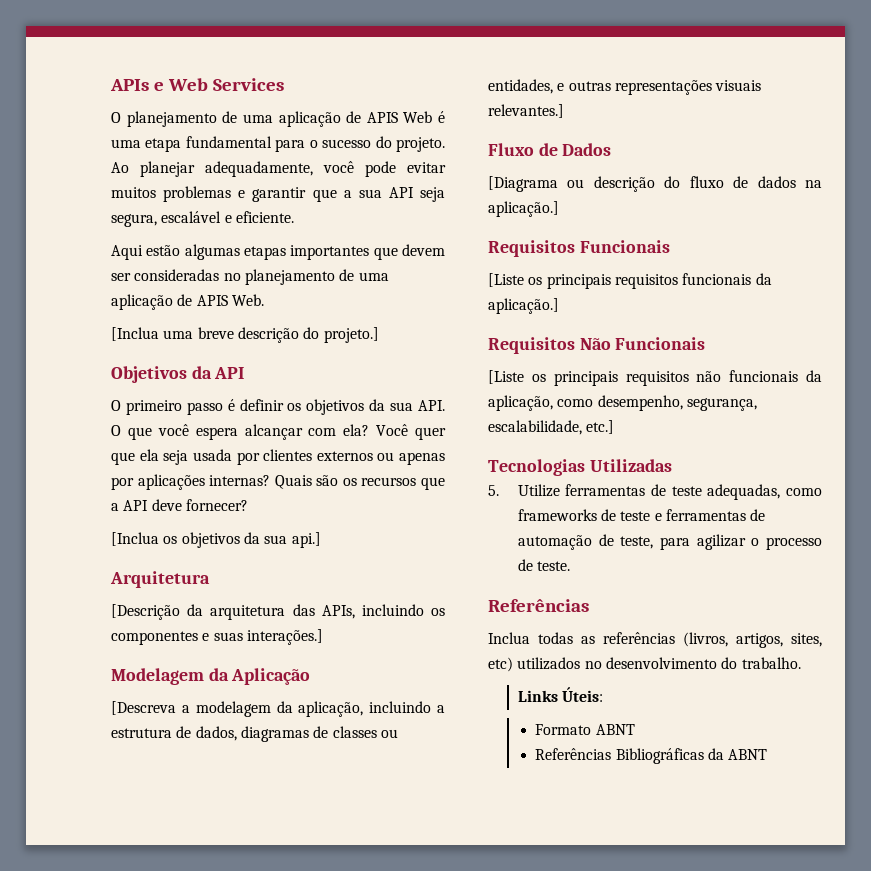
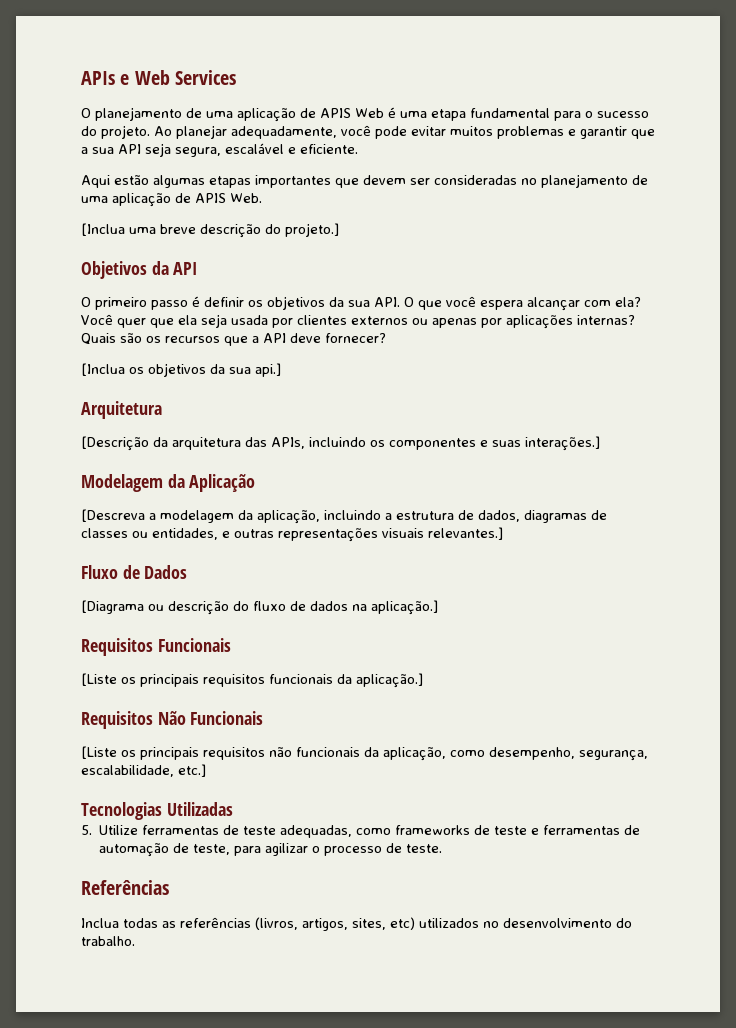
[517,687,604,702] [535,724,635,735] [535,748,768,764] // Links Úteis: // Formato ABNT // Referências Bibliográficas da ABNT -> (135, 941) none

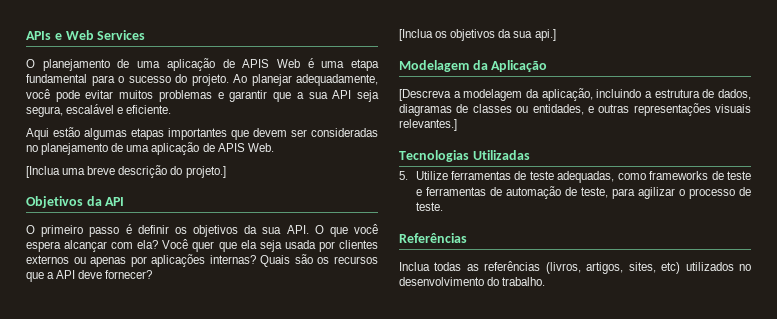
[81,401,162,419] [81,436,600,451] // Arquitetura // [Descrição da arquitetura das APIs, incluindo os componentes e suas interações.] -> (556, 35) none
[81,565,188,579] [81,600,438,615] [81,638,231,656] [81,673,423,688] [81,711,264,729] [81,746,648,761] [81,764,206,777] // Fluxo de Dados // [Diagrama ou descrição do fluxo de dados na aplicação.] // Requisitos Funcionais // [Liste os principais requisitos funcionais da aplicação.] // Requisitos Não Funcionais // [Liste os principais requisitos não funcionais da aplicação, como desempenho, segurança, escalabilidade, etc.] -> (457, 125) none

